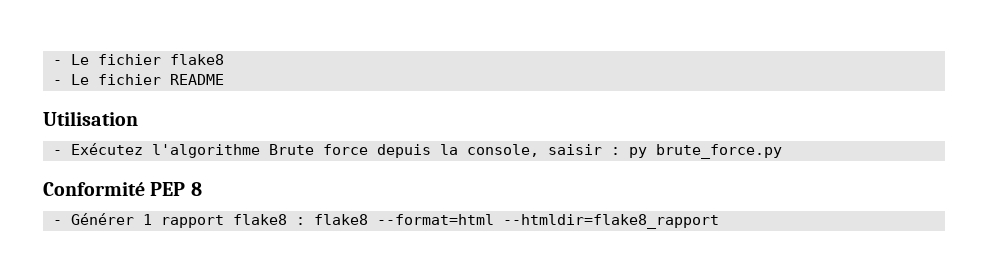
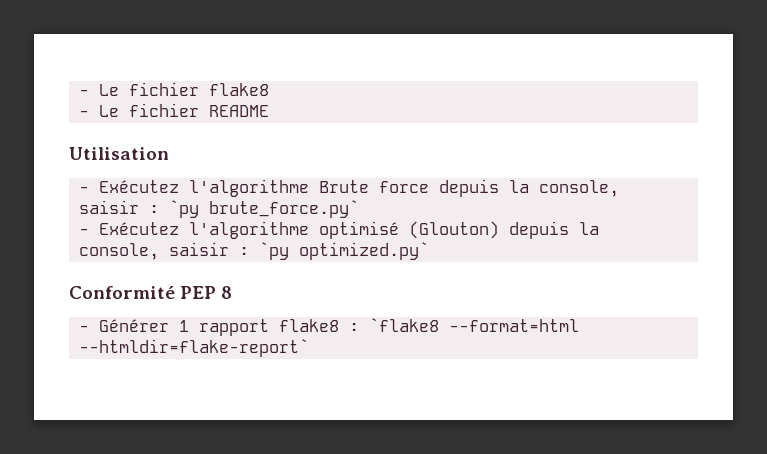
[628,144,782,159] py brute_force.py -> [168,200,359,218] [78,221,599,239] [78,242,429,260] `py brute_force.py` // - Exécutez l'algorithme optimisé (Glouton) depuis la console, saisir : `py optimized.py`
[313,214,719,229] flake8 --format=html --htmldir=flake8_rapport -> [368,318,579,332] [78,339,309,357] `flake8 --format=html --htmldir=flake-report`

